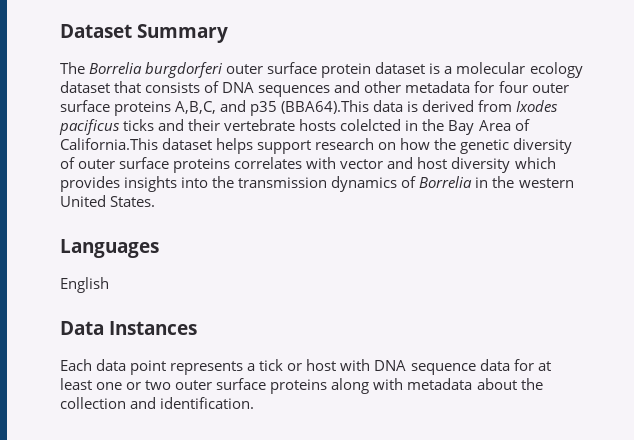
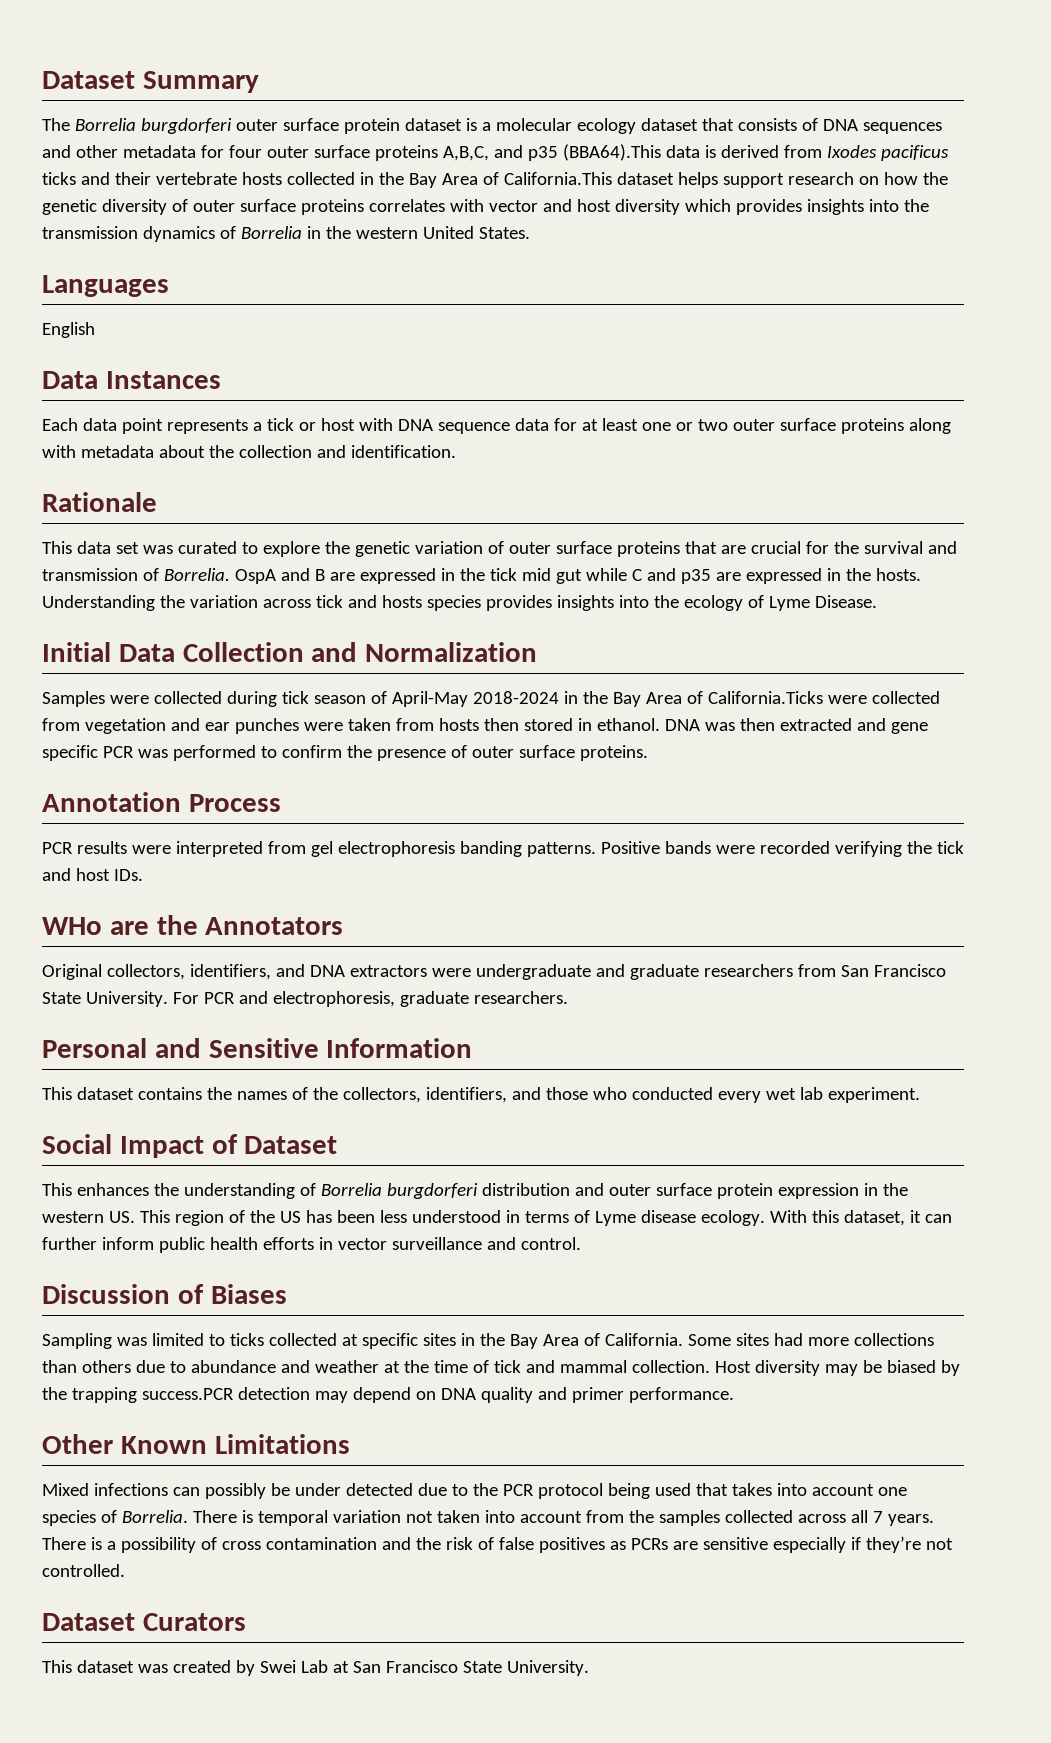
[340,119,402,131] colelcted -> [286,172,355,185] collected
(255, 403) none -> [42,492,157,512] [42,541,957,557] [42,568,921,584] [42,595,877,611] [42,642,538,662] [42,691,940,707] [42,718,928,734] [42,745,648,761] [42,792,281,812] [42,841,964,857] [42,868,143,881] [42,915,344,935] [42,964,946,980] [42,991,568,1007] [42,1038,473,1058] [42,1087,920,1103] [42,1134,338,1158] [42,1183,908,1199] [42,1210,952,1226] [42,1237,581,1253] [42,1284,287,1304] [42,1333,934,1349] [42,1360,960,1376] [42,1387,734,1403] [42,1434,350,1454] [42,1483,907,1499] [42,1510,934,1526] [42,1536,953,1553] [42,1564,125,1577] [42,1613,246,1631] [42,1660,589,1676] // Rationale // This data set was curated to explore the genetic variation of outer surface proteins that are crucial for the survival and transmission of Borrelia. OspA and B are expressed in the tick mid gut while C and p35 are expressed in the hosts. Understanding the variation across tick and hosts species provides insights into the ecology of Lyme Disease. // Initial Data Collection and Normalization // Samples were collected during tick season of April-May 2018-2024 in the Bay Area of California.Ticks were collected from vegetation and ear punches were taken from hosts then stored in ethanol. DNA was then extracted and gene specific PCR was performed to confirm the presence of outer surface proteins. // Annotation Process // PCR results were interpreted from gel electrophoresis banding patterns. Positive bands were recorded verifying the tick and host IDs. // WHo are the Annotators // Original collectors, identifiers, and DNA extractors were undergraduate and graduate researchers from San Francisco State University. For PCR and electrophoresis, graduate researchers. // Personal and Sensitive Information // This dataset contains the names of the collectors, identifiers, and those who conducted every wet lab experiment. // Social Impact of Dataset // This enhances the understanding of Borrelia burgdorferi distribution and outer surface protein expression in the western US. This region of the US has been less understood in terms of Lyme disease ecology. With this dataset, it can further inform public health efforts in vector surveillance and control. // Discussion of Biases // Sampling was limited to ticks collected at specific sites in the Bay Area of California. Some sites had more collections than others due to abundance and weather at the time of tick and mammal collection. Host diversity may be biased by the trapping success.PCR detection may depend on DNA quality and primer performance. // Other Known Limitations // Mixed infections can possibly be under detected due to the PCR protocol being used that takes into account one species of Borrelia. There is temporal variation not taken into account from the samples collected across all 7 years. There is a possibility of cross contamination and the risk of false positives as PCRs are sensitive especially if they’re not controlled. // Dataset Curators // This dataset was created by Swei Lab at San Francisco State University.

